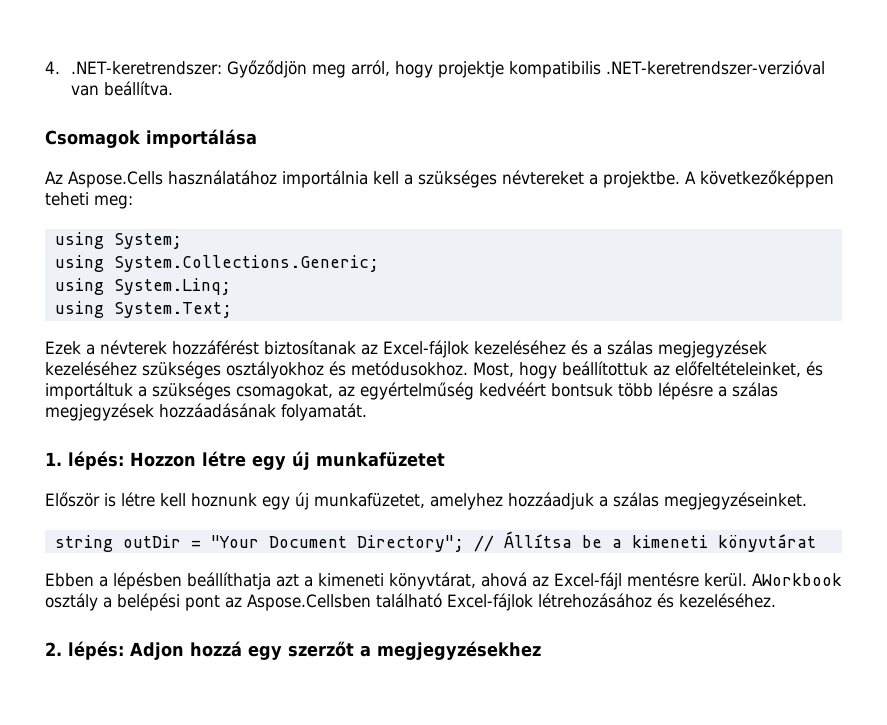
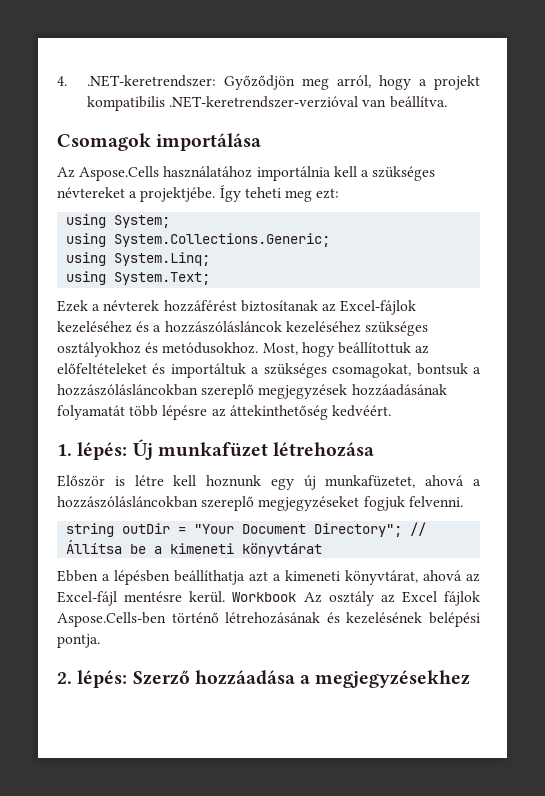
[438,61,505,78] projektje -> [419,75,480,90] a projekt
[603,170,834,188] [45,192,133,209] projektbe. A következőképpen teheti meg: -> [140,185,340,202] projektjébe. Így teheti meg ezt:
[607,340,767,358] szálas megjegyzések -> [164,321,282,333] hozzászólásláncok
[675,361,801,377] előfeltételeinket, -> [57,363,147,374] előfeltételeket
[338,382,778,400] [45,403,367,421] [45,451,445,470] az egyértelműség kedvéért bontsuk több lépésre a szálas megjegyzések hozzáadásának folyamatát. // 1. lépés: Hozzon létre egy új munkafüzetet -> [416,363,481,375] [57,384,447,399] [57,405,391,420] [57,439,375,460] bontsuk a hozzászólásláncokban szereplő megjegyzések hozzáadásának folyamatát több lépésre az áttekinthetőség kedvéért. // 1. lépés: Új munkafüzet létrehozása
[430,492,807,510] amelyhez hozzáadjuk a szálas megjegyzéseinket. -> [425,475,481,486] [57,496,463,511] ahová a hozzászólásláncokban szereplő megjegyzéseket fogjuk felvenni.
[752,573,842,586] [45,593,776,611] [45,641,354,660] AWorkbook osztály a belépési pont az Aspose.Cellsben található Excel-fájlok létrehozásához és kezeléséhez. // 2. lépés: Adjon hozzá egy szerzőt -> [232,591,480,606] [57,612,481,627] [57,634,100,648] [57,670,295,688] Workbook Az osztály az Excel fájlok Aspose.Cells-ben történő létrehozásának és kezelésének belépési pontja. // 2. lépés: Szerző hozzáadása

